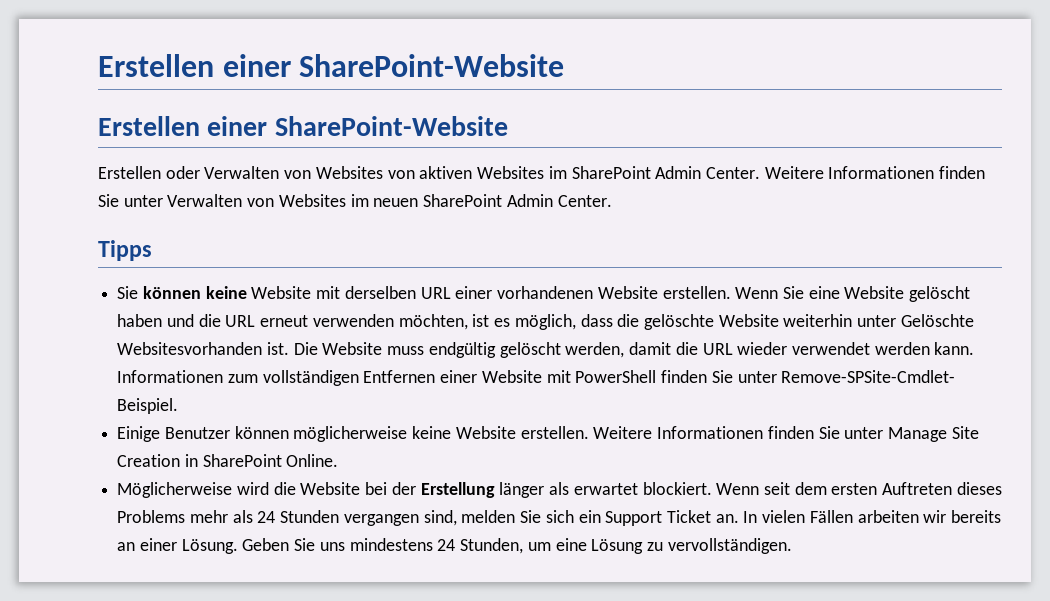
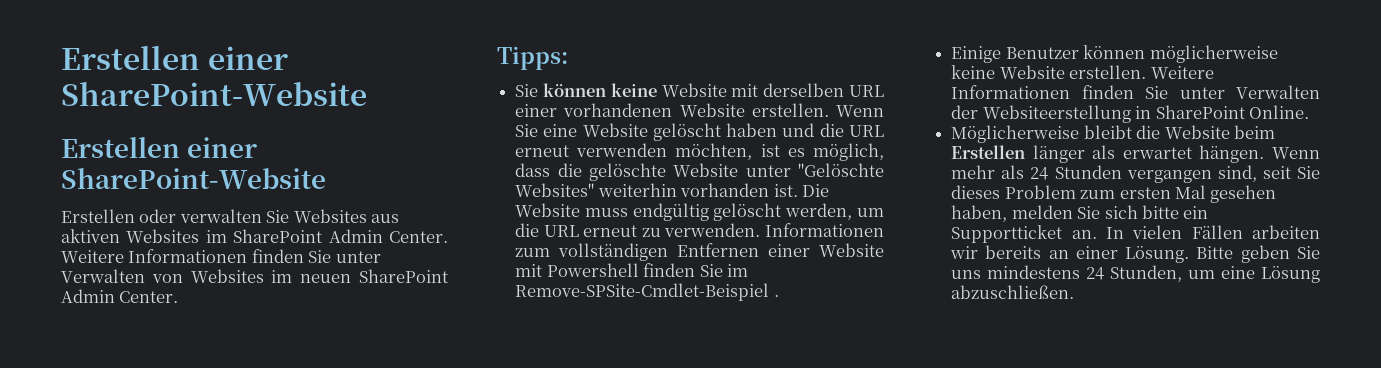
[204,166,415,179] Verwalten von Websites von -> [179,209,400,223] verwalten Sie Websites aus
[98,240,152,261] Tipps -> [497,46,568,70] Tipps:
[783,314,974,327] [117,342,263,355] weiterhin unter Gelöschte Websitesvorhanden -> [745,163,884,177] [515,183,770,197] unter "Gelöschte Websites" weiterhin vorhanden
[629,342,975,355] damit die URL wieder verwendet werden kann. -> [857,208,884,217] [515,223,761,237] um die URL erneut zu verwenden.
[575,370,956,383] [117,398,179,414] PowerShell finden Sie unter Remove-SPSite-Cmdlet- Beispiel. -> [546,263,748,277] [515,283,779,301] Powershell finden Sie im Remove-SPSite-Cmdlet-Beispiel .
[887,426,979,442] [117,454,181,467] Manage Site Creation -> [1236,85,1320,99] [951,105,1131,123] Verwalten der Websiteerstellung
[236,482,269,495] wird -> [1083,125,1132,139] bleibt
[365,482,1002,498] [117,510,186,523] bei der Erstellung länger als erwartet blockiert. Wenn seit dem ersten Auftreten dieses Problems -> [1233,125,1275,139] [951,145,1320,163] beim Erstellen länger als erwartet hängen. Wenn
[461,510,711,526] melden Sie sich ein Support Ticket -> [1262,166,1320,179] [951,185,1277,203] [951,205,1209,222] [951,225,1063,243] seit Sie dieses Problem zum ersten Mal gesehen haben, melden Sie sich bitte ein Supportticket
[242,538,290,551] Geben -> [1196,245,1290,263] Bitte geben
[646,538,792,554] zu vervollständigen. -> [951,285,1075,299] abzuschließen.

